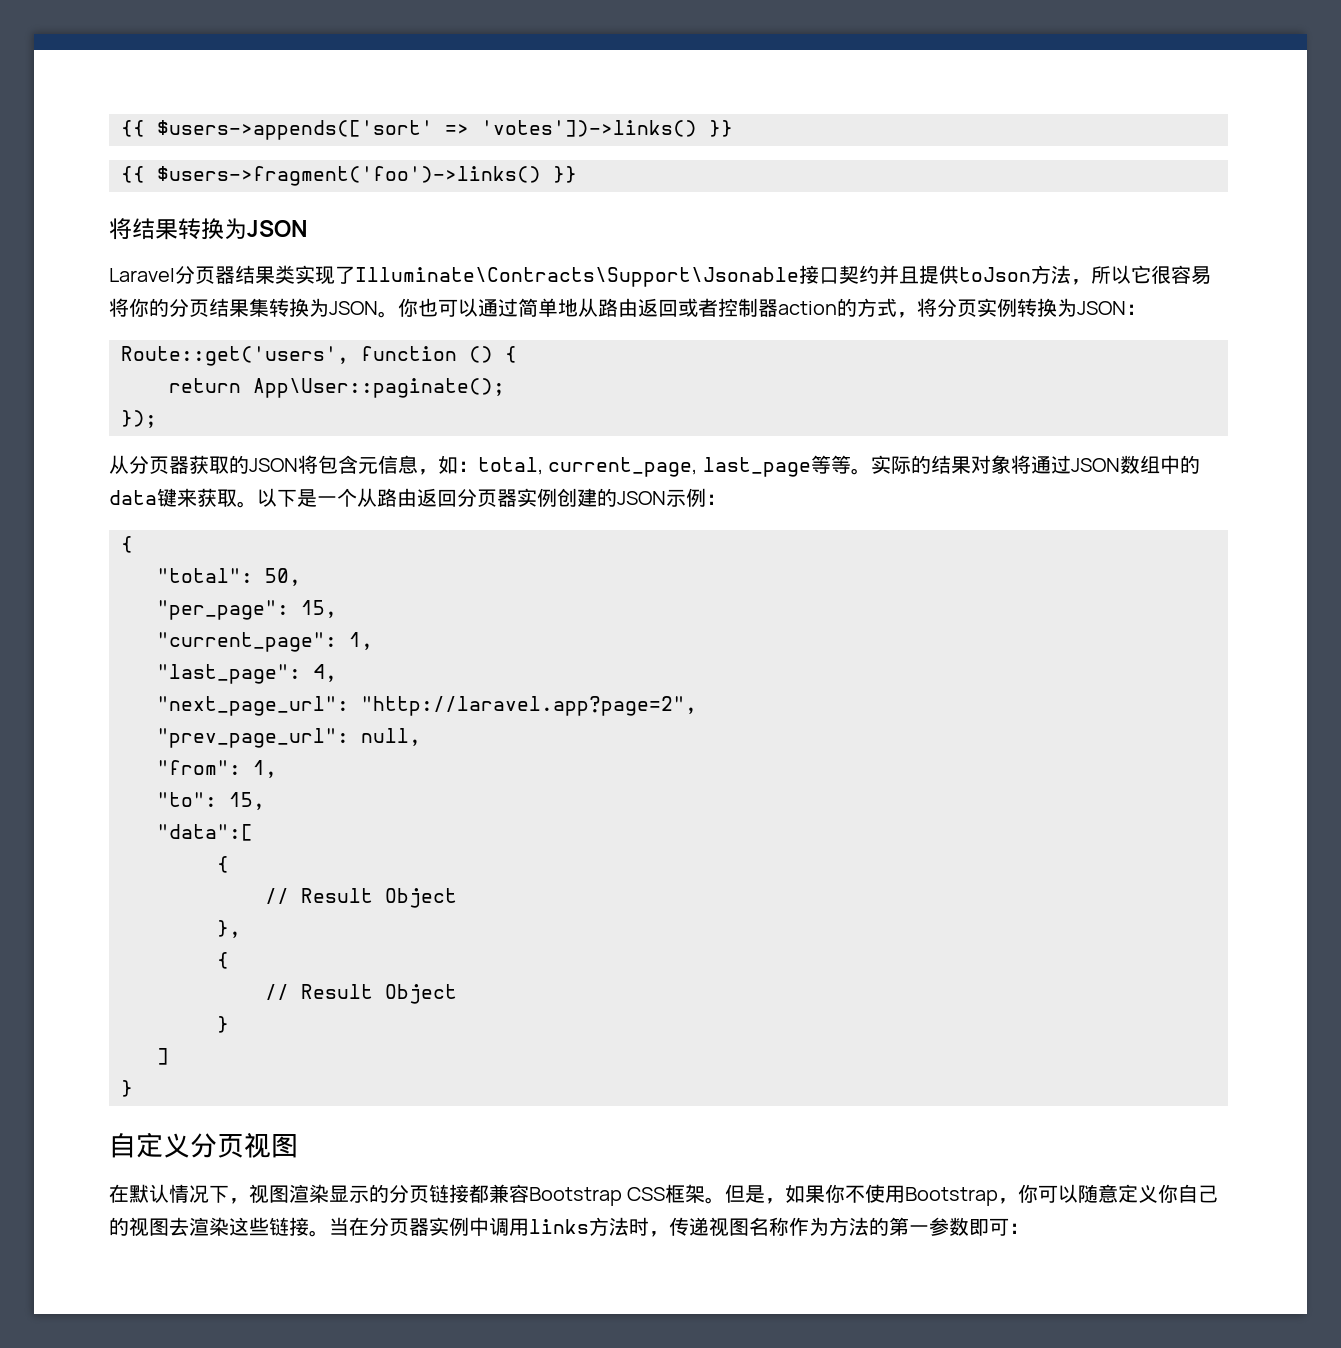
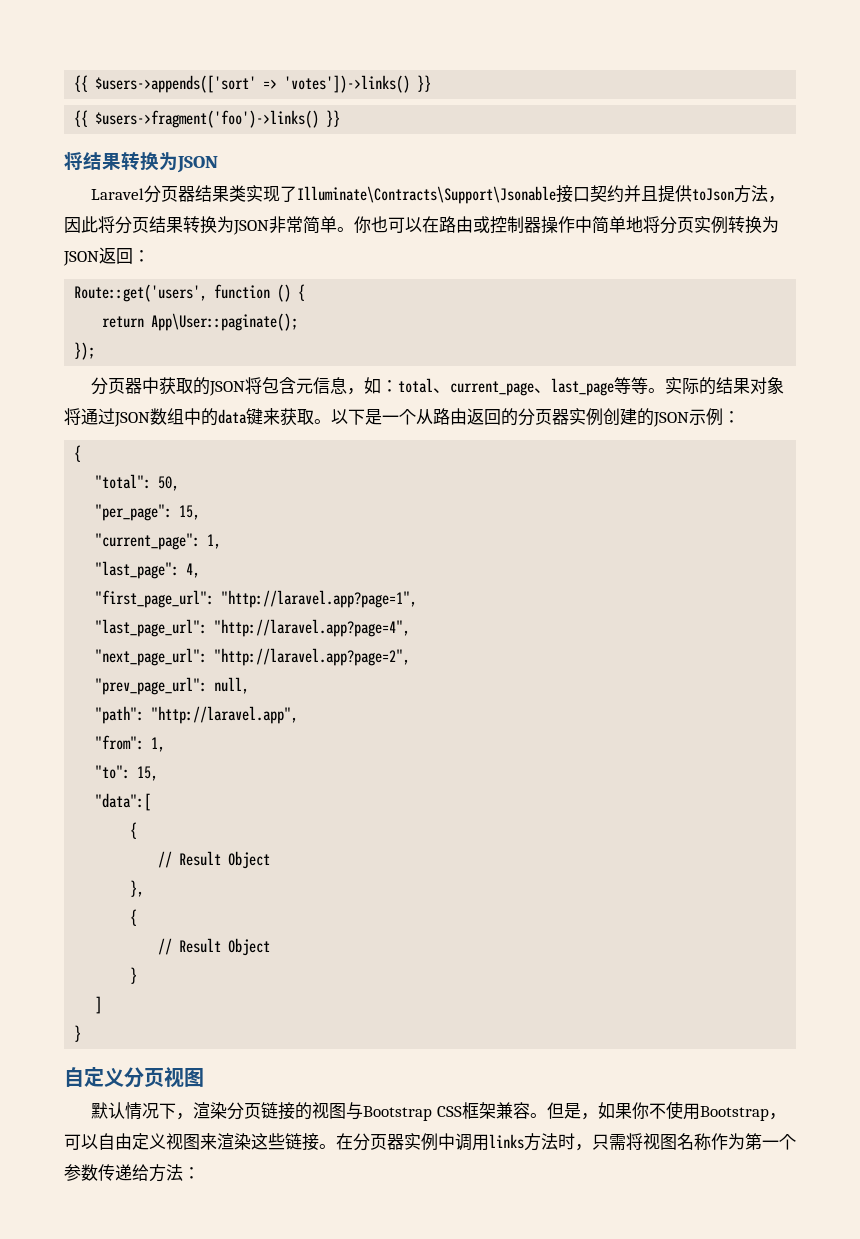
[1091,265,1211,285] [109,298,169,317] 所以它很容易将你的 -> [64,216,115,233] 因此将
[249,298,378,317] 集转换为JSON -> [183,216,337,235] 转换为JSON非常简单
[478,298,917,318] 通过简单地从路由返回或者控制器action的方式， -> [422,216,643,234] 在路由或控制器操作中简单地
(1126, 308) none -> [99,247,133,264] 返回
[109,455,189,474] 从分页器 -> [91,377,160,395] 分页器中
[478,457,698,477] total, current_page, -> [398,378,552,396] total、current_page、
(457, 498) none -> [501,408,518,426] 的
(337, 673) none -> [95,590,418,608] [95,619,411,637] // "first_page_url": "http://laravel.app?page=1", // "last_page_url": "http://laravel.app?page=4",
(421, 737) none -> [95,706,299,724] // "path": "http://laravel.app",
[109,1184,129,1203] 在 -> (204, 1077) none
[249,1184,529,1204] 视图渲染显示的分页链接都兼容 -> [193,1102,364,1120] 渲染分页链接的视图与
(706, 1193) none -> [495,1102,530,1119] 兼容
[1018,1184,1219,1203] [109,1217,189,1237] 你可以随意定义你自己的视图去 -> [64,1133,217,1150] 可以自由定义视图来
[329,1217,349,1236] 当 -> (336, 1146) none
[669,1217,709,1236] 传递 -> [592,1133,643,1150] 只需将
[829,1217,1009,1236] 方法的第一参数即可 -> [745,1133,796,1150] [64,1164,183,1182] 第一个参数传递给方法

